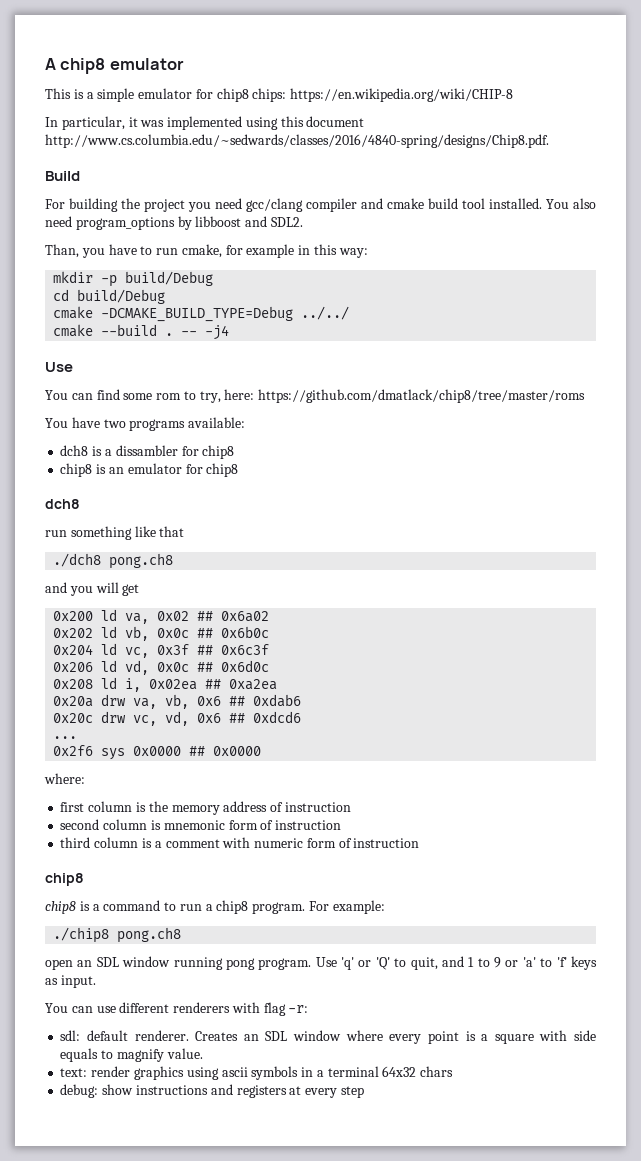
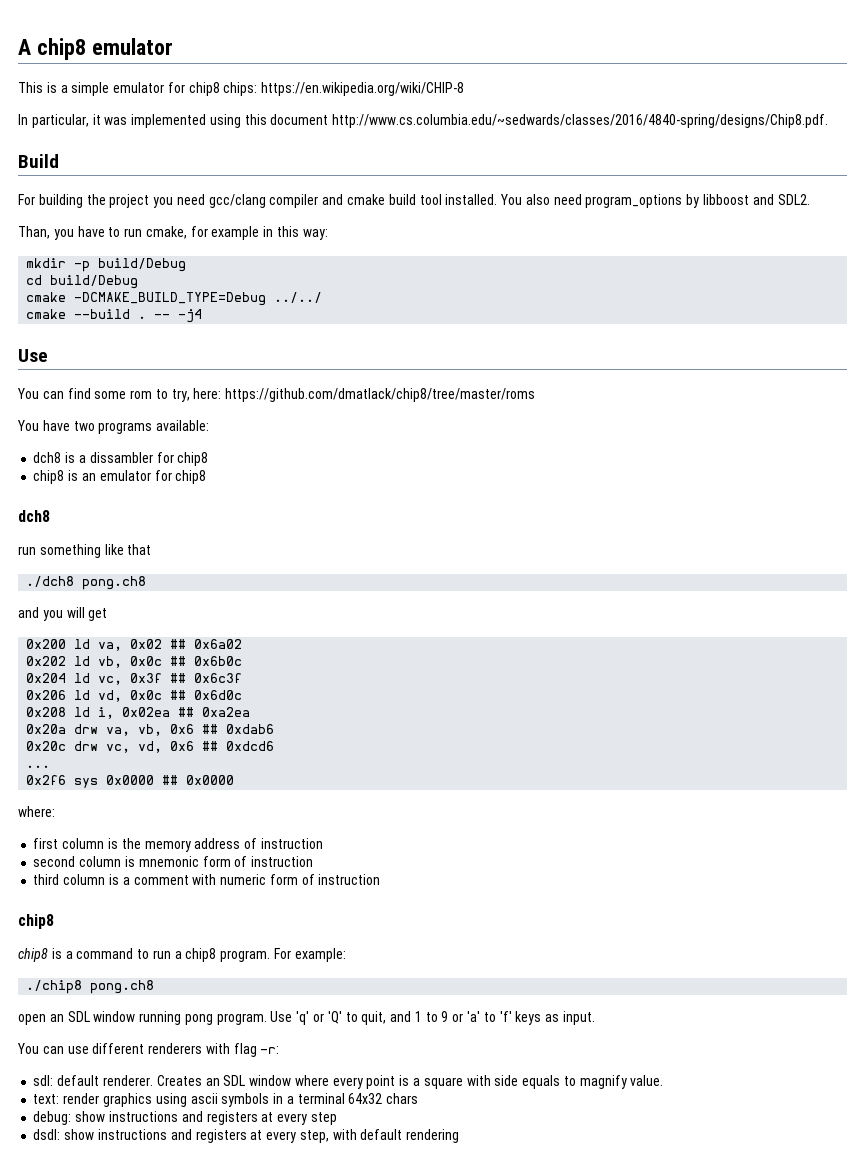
(364, 1092) none -> [33,1129,460,1143] // dsdl: show instructions and registers at every step, with default rendering

